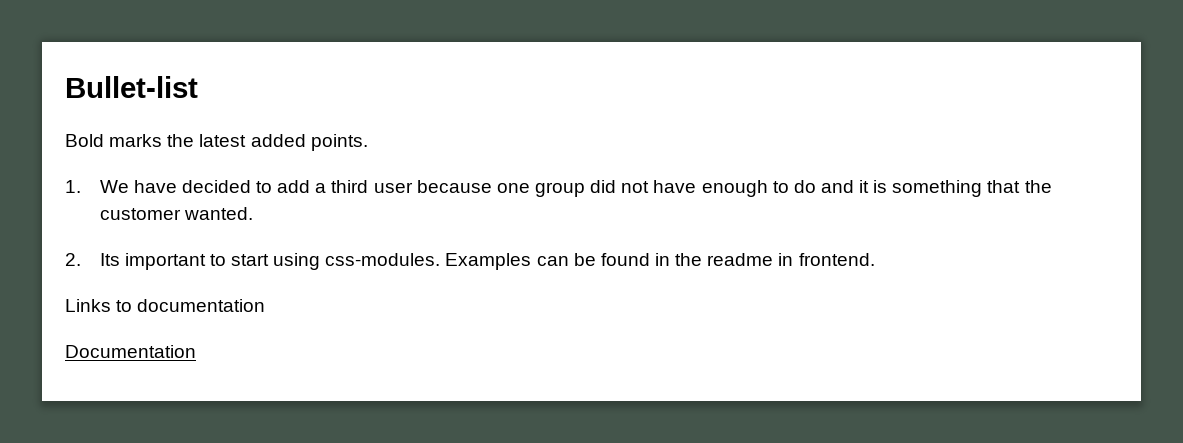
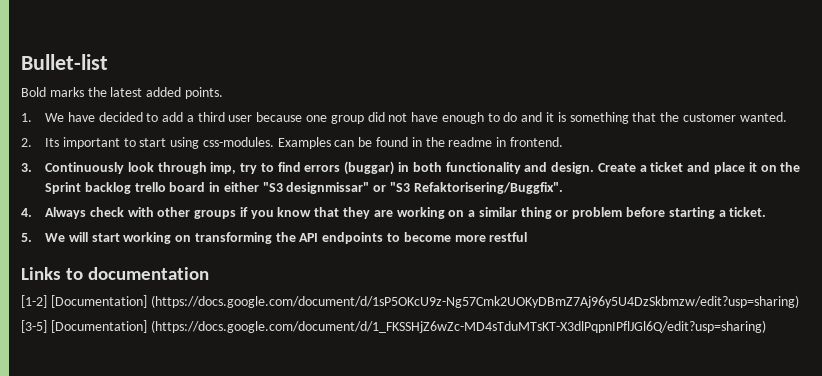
[65,299,266,312] [65,345,196,358] Links to documentation // Documentation -> [21,161,801,175] [45,182,563,194] [21,207,767,219] [21,232,528,244] [21,267,210,280] [21,295,799,308] [21,320,766,333] 3. Continuously look through imp, try to find errors (buggar) in both functionality and design. Create a ticket and place it on the Sprint backlog trello board in either "S3 designmissar" or "S3 Refaktorisering/Buggfix". // 4. Always check with other groups if you know that they are working on a similar thing or problem before starting a ticket. // 5. We will start working on transforming the API endpoints to become more restful // Links to documentation // [1-2] [Documentation] (https://docs.google.com/document/d/1sP5OKcU9z-Ng57Cmk2UOKyDBmZ7Aj96y5U4DzSkbmzw/edit?usp=sharing) // [3-5] [Documentation] (https://docs.google.com/document/d/1_FKSSHjZ6wZc-MD4sTduMTsKT-X3dlPqpnIPflJGl6Q/edit?usp=sharing)

